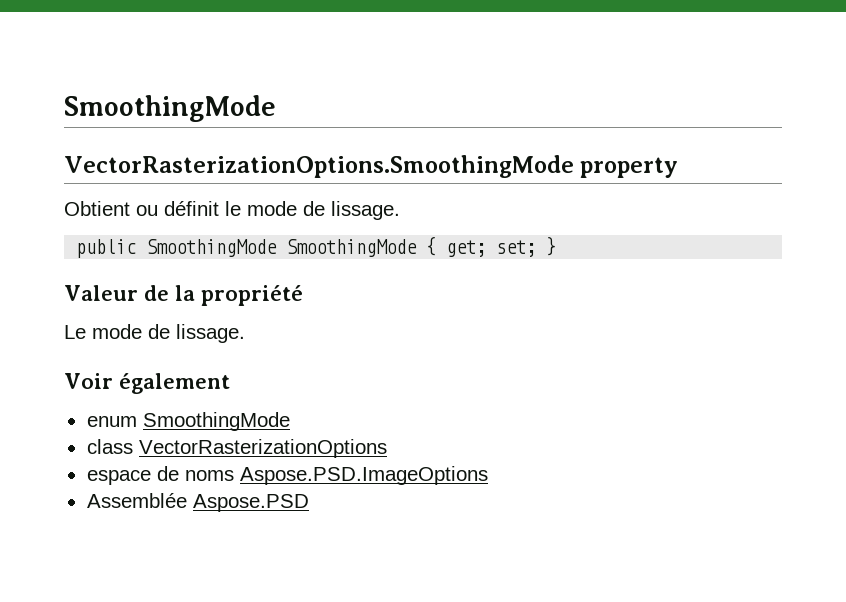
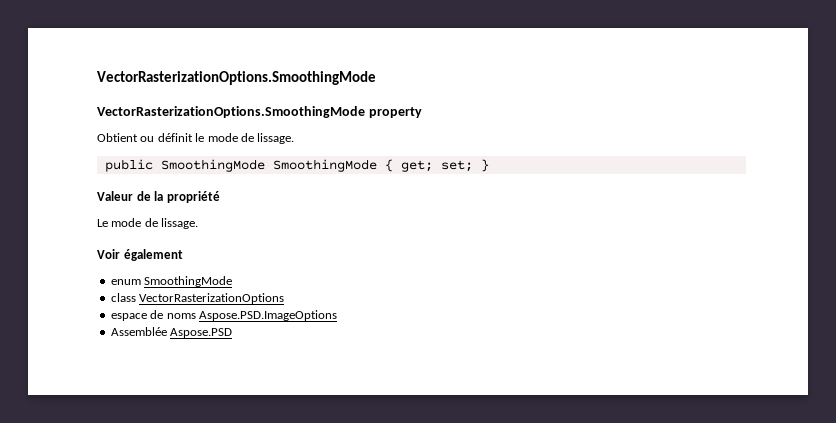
[64,95,276,122] SmoothingMode -> [97,71,376,85] VectorRasterizationOptions.SmoothingMode

